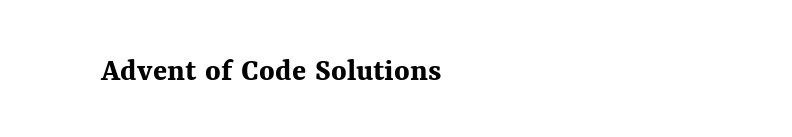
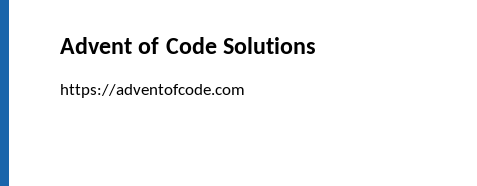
(441, 69) none -> [60,84,245,98] // https://adventofcode.com

